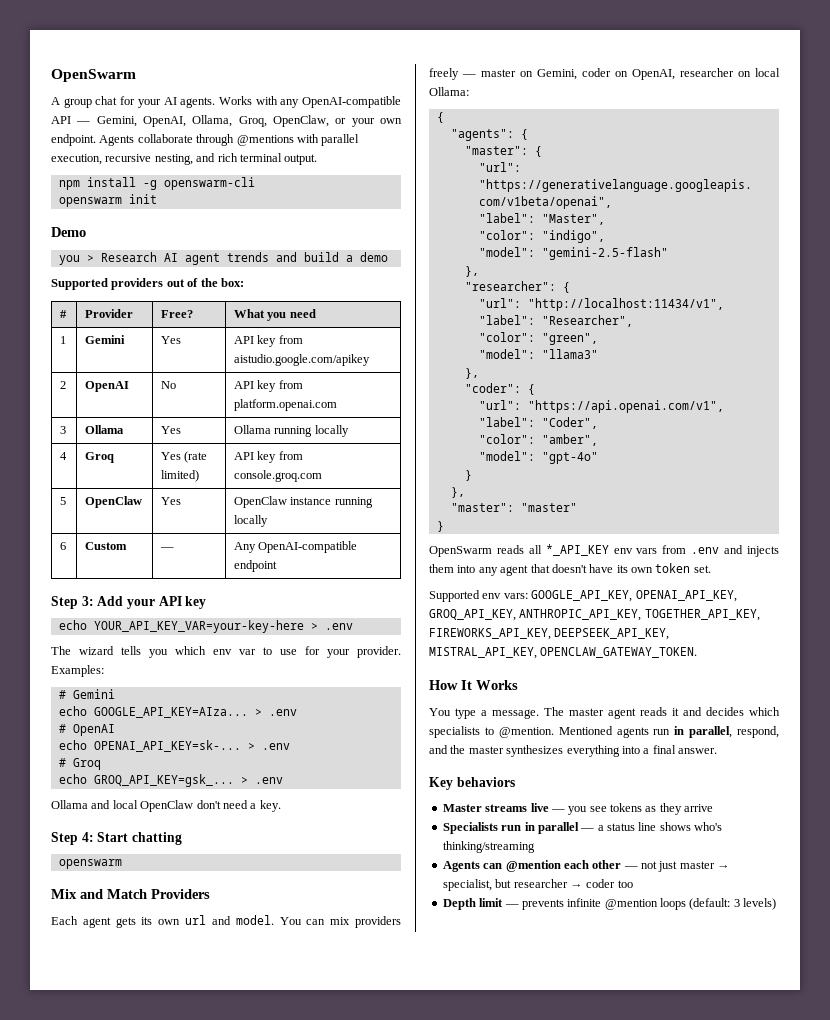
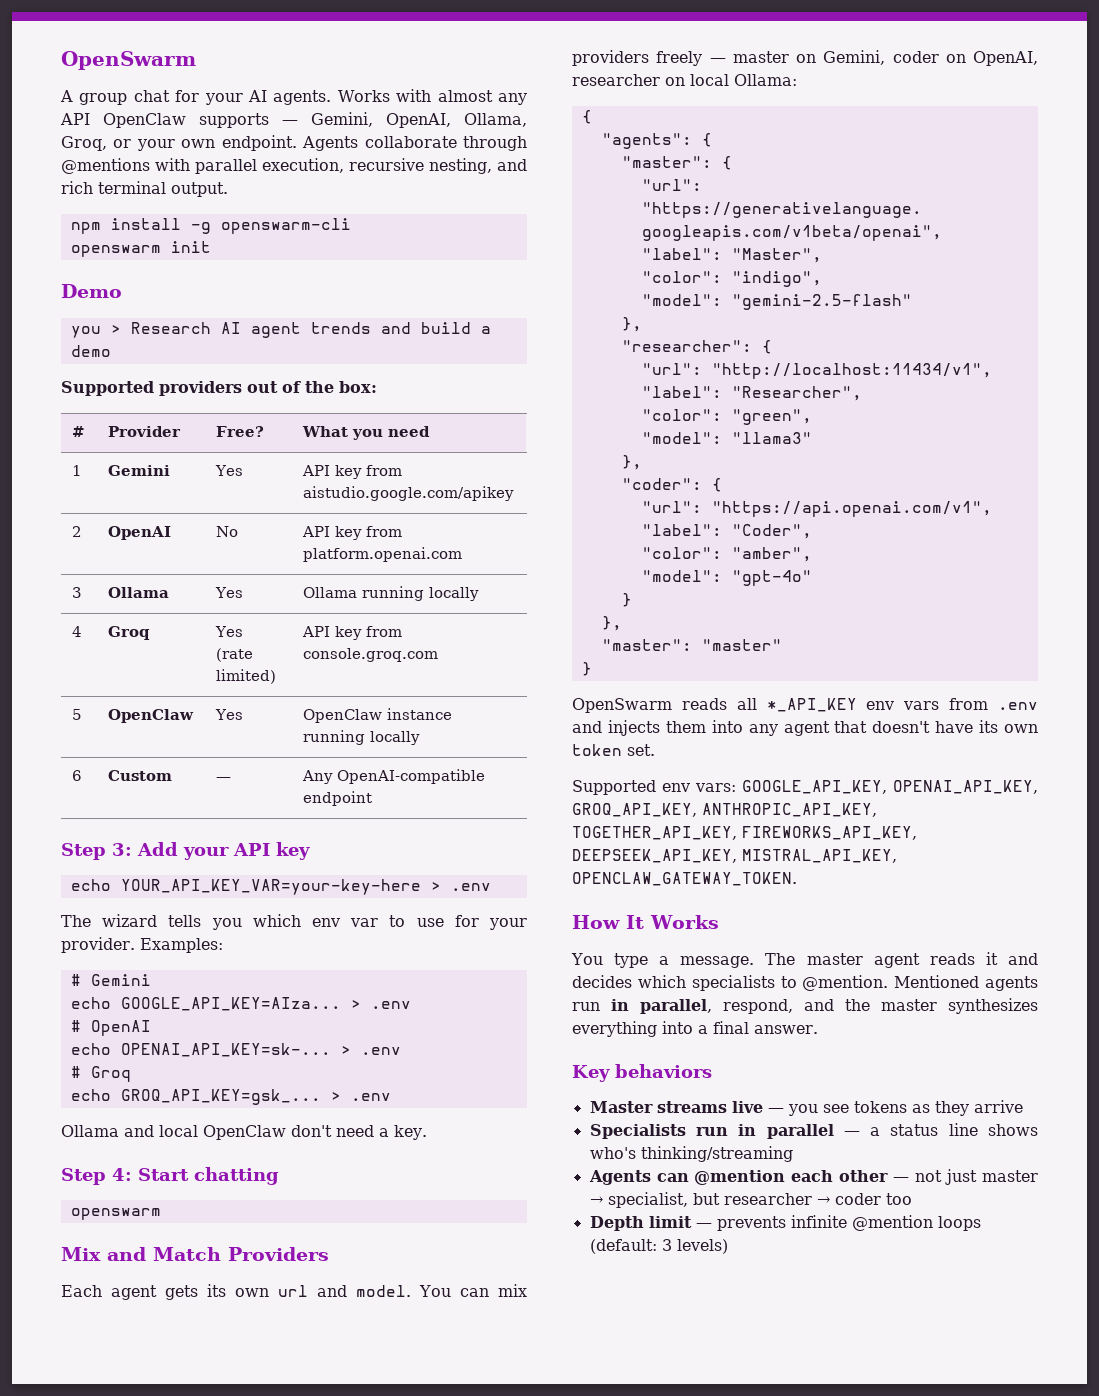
[280,96,401,108] [51,116,71,124] any OpenAI-compatible API -> [437,90,527,105] [60,113,269,128] almost any API OpenClaw supports
[273,115,329,127] OpenClaw, -> (107, 143) none

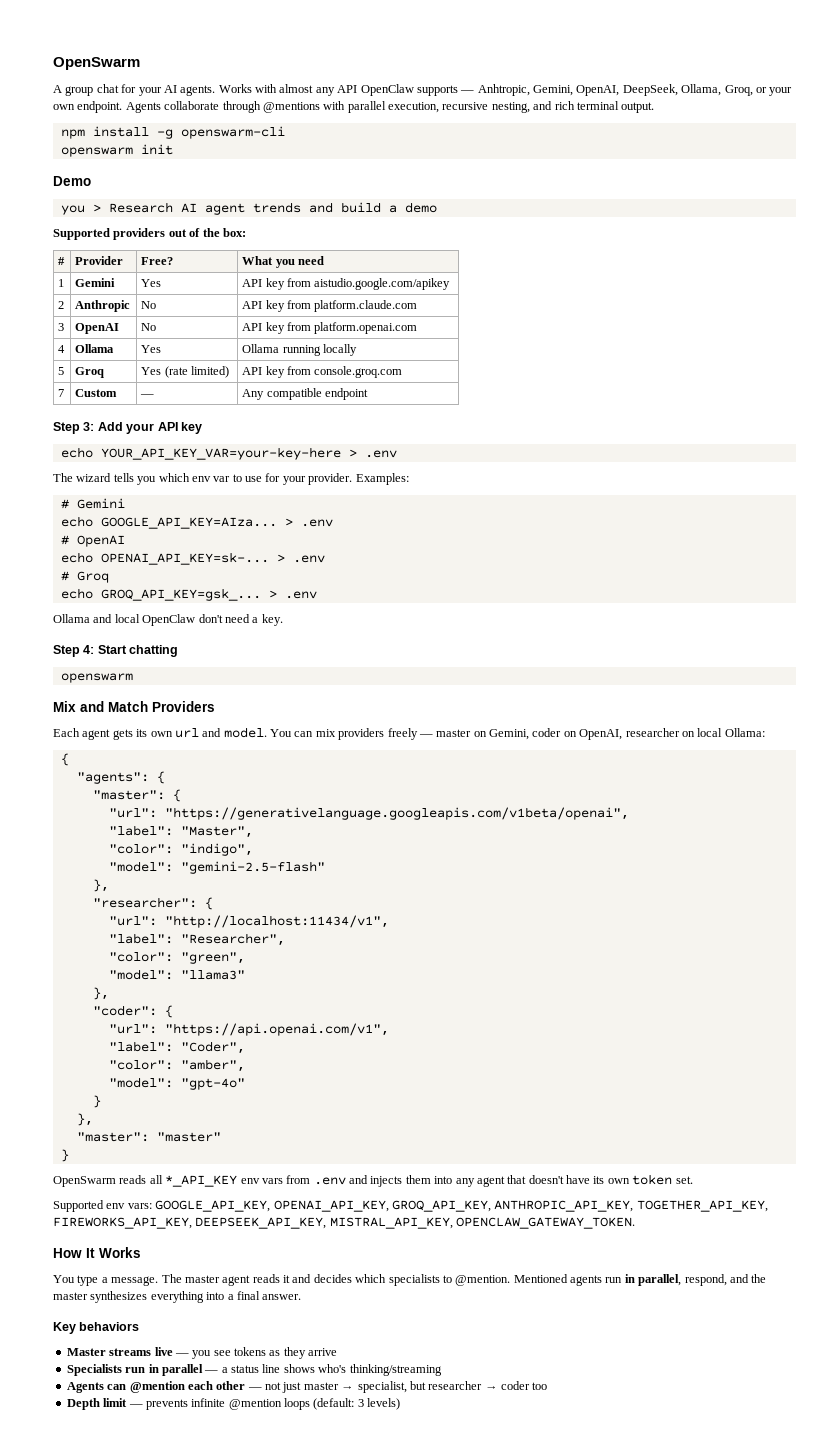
(298, 122) none -> [477,84,530,96] Anhtropic,
(451, 120) none -> [622,84,678,96] DeepSeek,
(83, 531) none -> [75,300,131,312] [141,301,157,309] [242,300,418,312] [58,323,65,331] | Anthropic | No | API key from platform.claude.com // 3
[72,587,83,598] 3 -> [58,345,66,353] 4
[72,626,83,637] 4 -> [58,367,65,375] 5
[72,709,83,720] [108,709,195,723] [215,709,244,720] [303,708,453,723] [303,730,421,745] [72,770,83,781] 5 | OpenClaw | Yes | OpenClaw instance running locally // 6 -> [58,389,65,397] 7
[337,769,486,784] OpenAI-compatible -> [266,388,322,400] compatible

